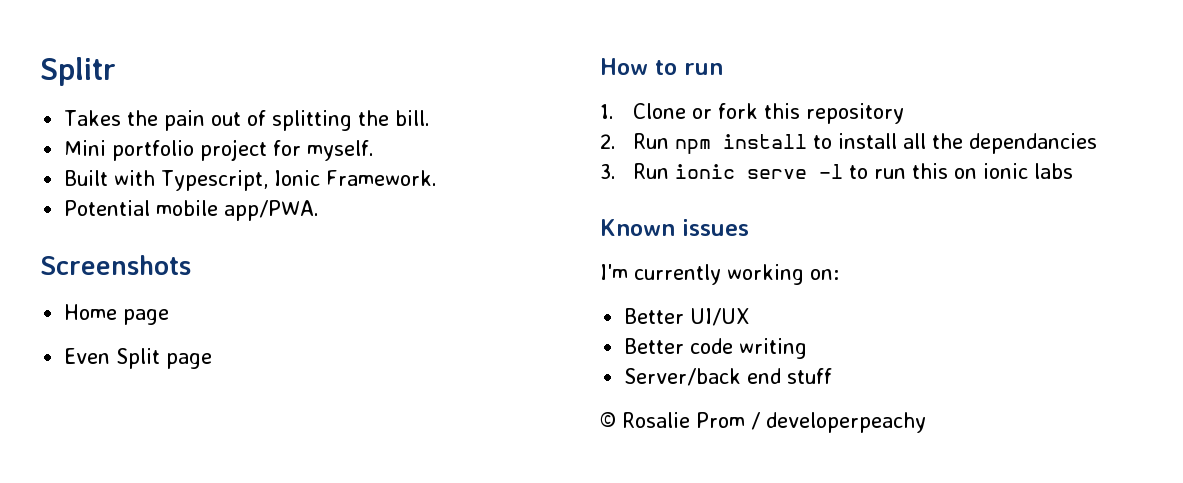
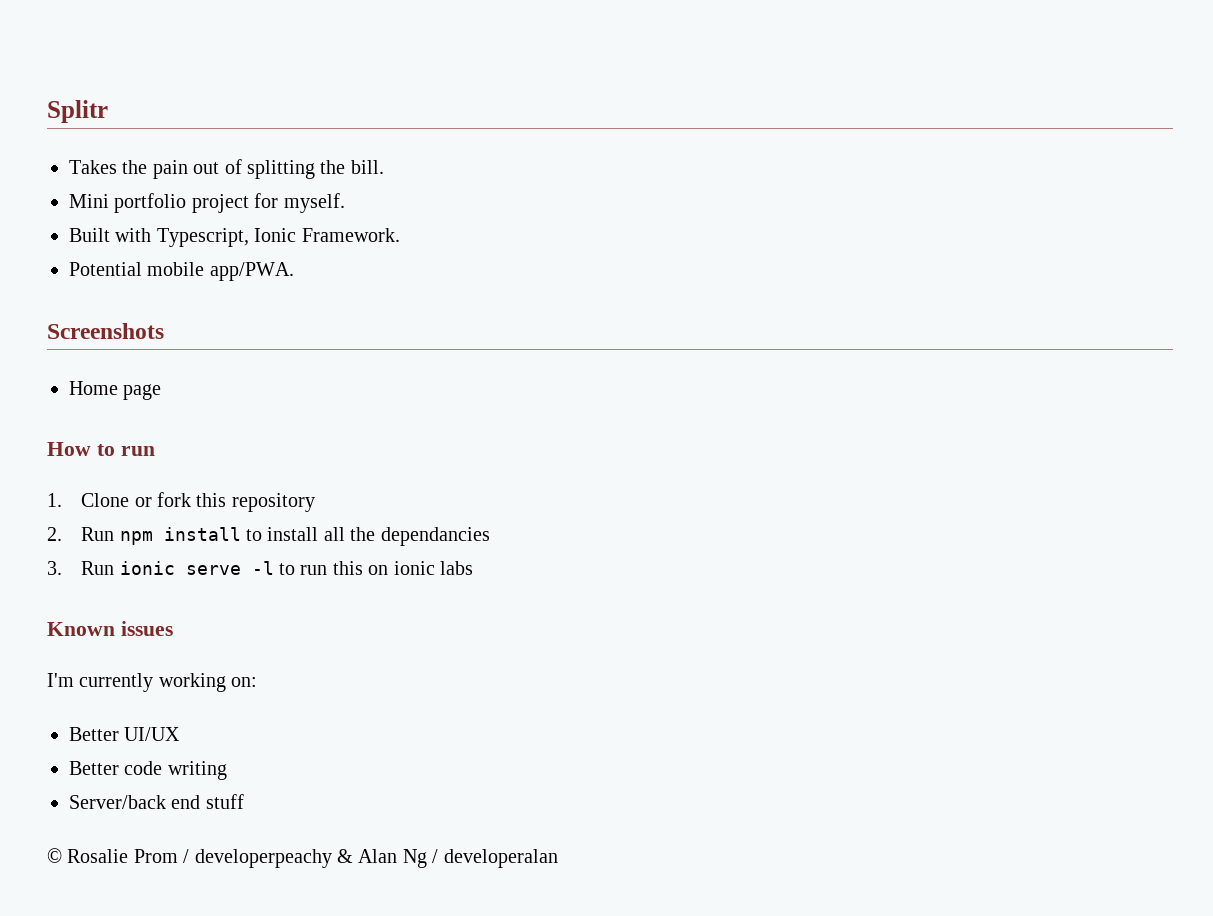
[64,348,213,369] // Even Split page -> (162, 392) none
(926, 422) none -> [337,849,558,868] & Alan Ng / developeralan

